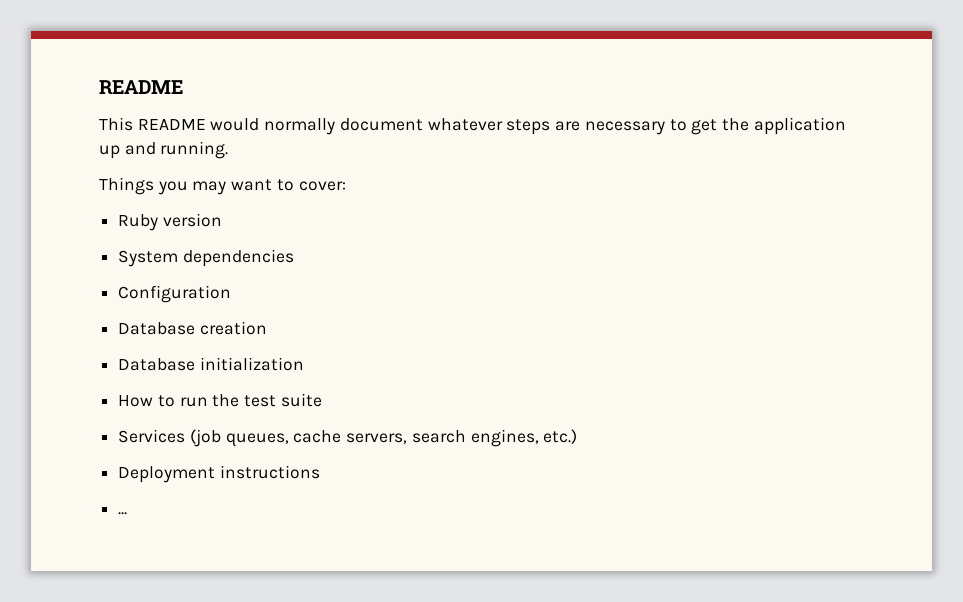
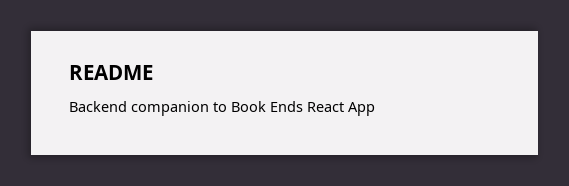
[99,117,846,135] [99,141,229,159] [99,177,346,195] [118,213,222,231] [118,249,294,267] [118,285,232,303] [118,321,267,335] [118,357,304,371] [118,393,322,407] [118,429,578,447] [118,465,320,483] [118,512,128,515] This README would normally document whatever steps are necessary to get the application up and running. // Things you may want to cover: // Ruby version // System dependencies // Configuration // Database creation // Database initialization // How to run the test suite // Services (job queues, cache servers, search engines, etc.) // Deployment instructions // ... -> [69,101,375,116] Backend companion to Book Ends React App

